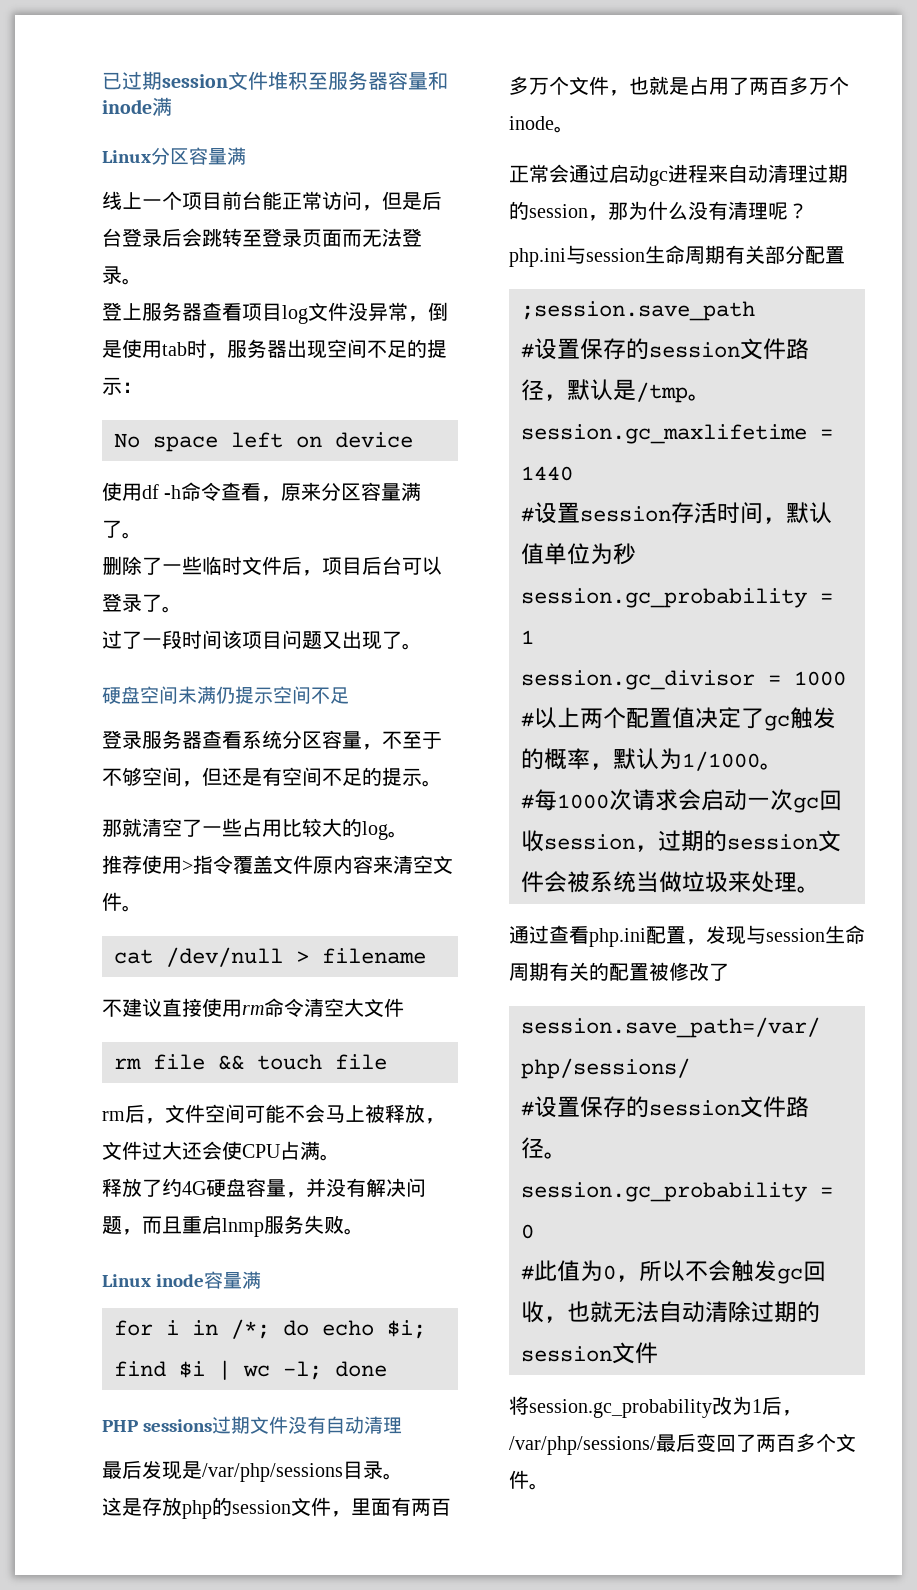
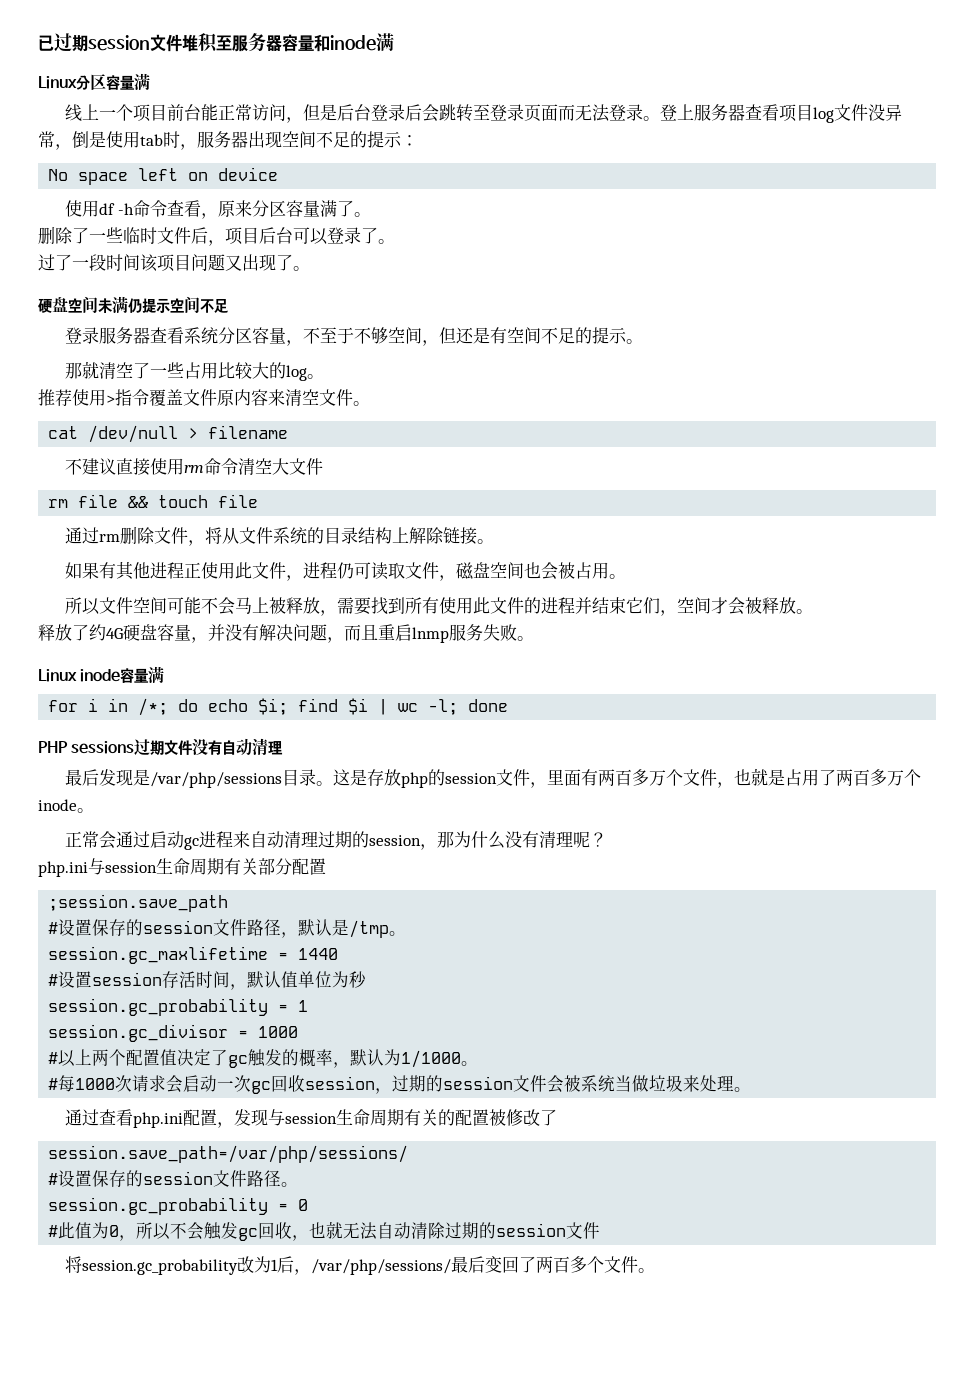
(142, 281) // -> (661, 118) none
[102,1104,165,1124] rm后， -> [65,526,495,546] [65,561,627,581] [65,597,101,615] 通过rm删除文件，将从文件系统的目录结构上解除链接。 // 如果有其他进程正使用此文件，进程仍可读取文件，磁盘空间也会被占用。 // 所以
[102,1141,320,1160] 文件过大还会使CPU占满 -> [337,597,797,616] 需要找到所有使用此文件的进程并结束它们，空间才会被释放
(403, 1476) // -> (334, 783) none

